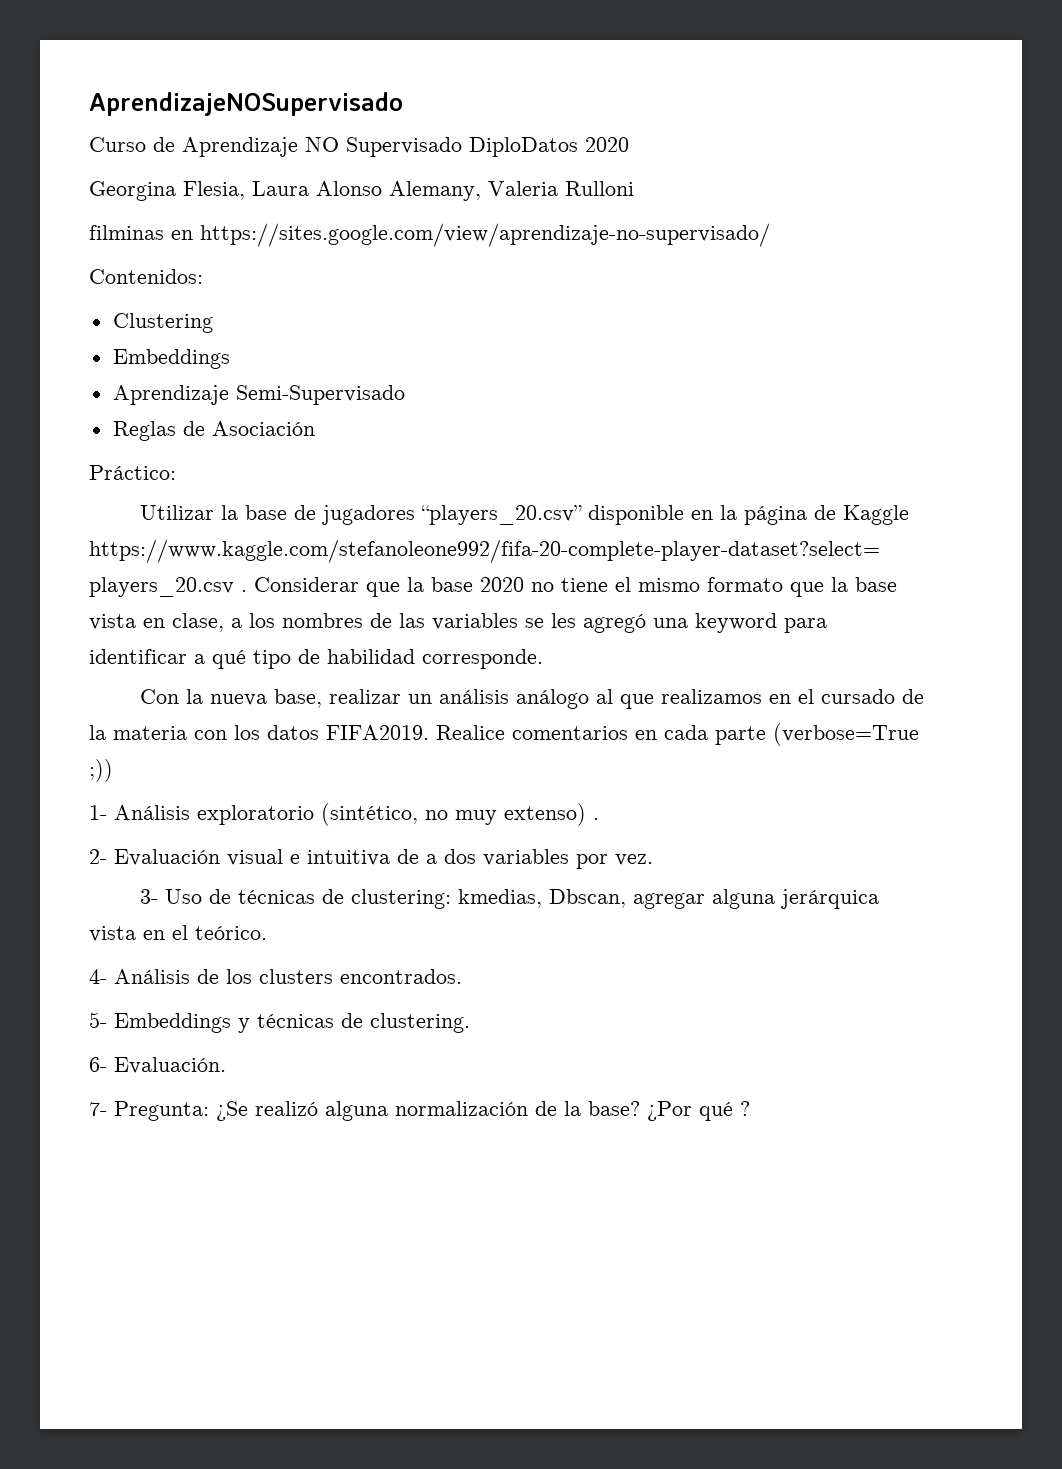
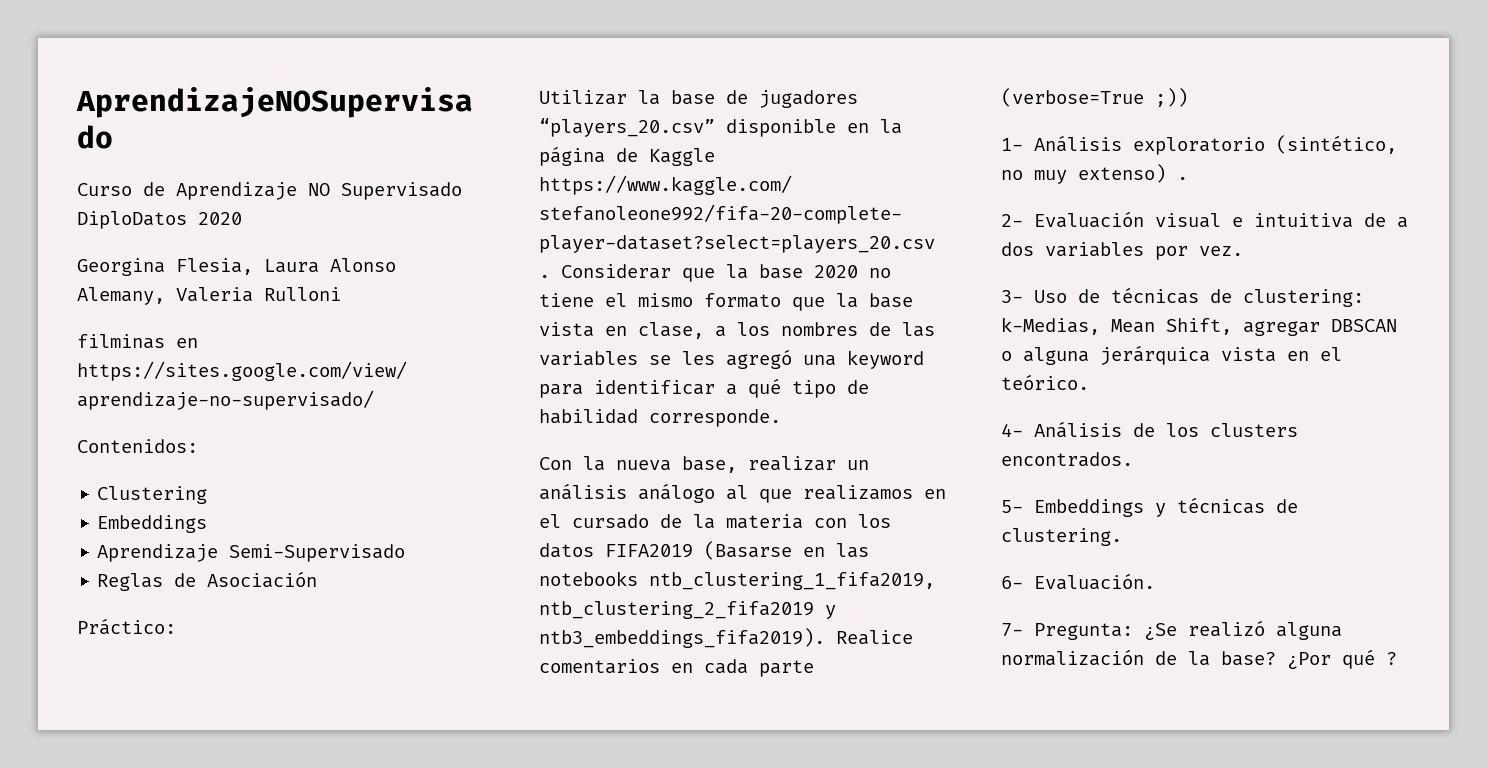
[326,725,429,740] FIFA2019. -> [605,541,869,560] [539,571,935,590] [539,601,836,619] [539,628,825,648] FIFA2019 (Basarse en las notebooks ntb_clustering_1_fifa2019, ntb_clustering_2_fifa2019 y ntb3_embeddings_fifa2019).
[458,889,706,909] kmedias, Dbscan, agregar -> [1001,317,1397,336] [1001,351,1012,361] k-Medias, Mean Shift, agregar DBSCAN o

